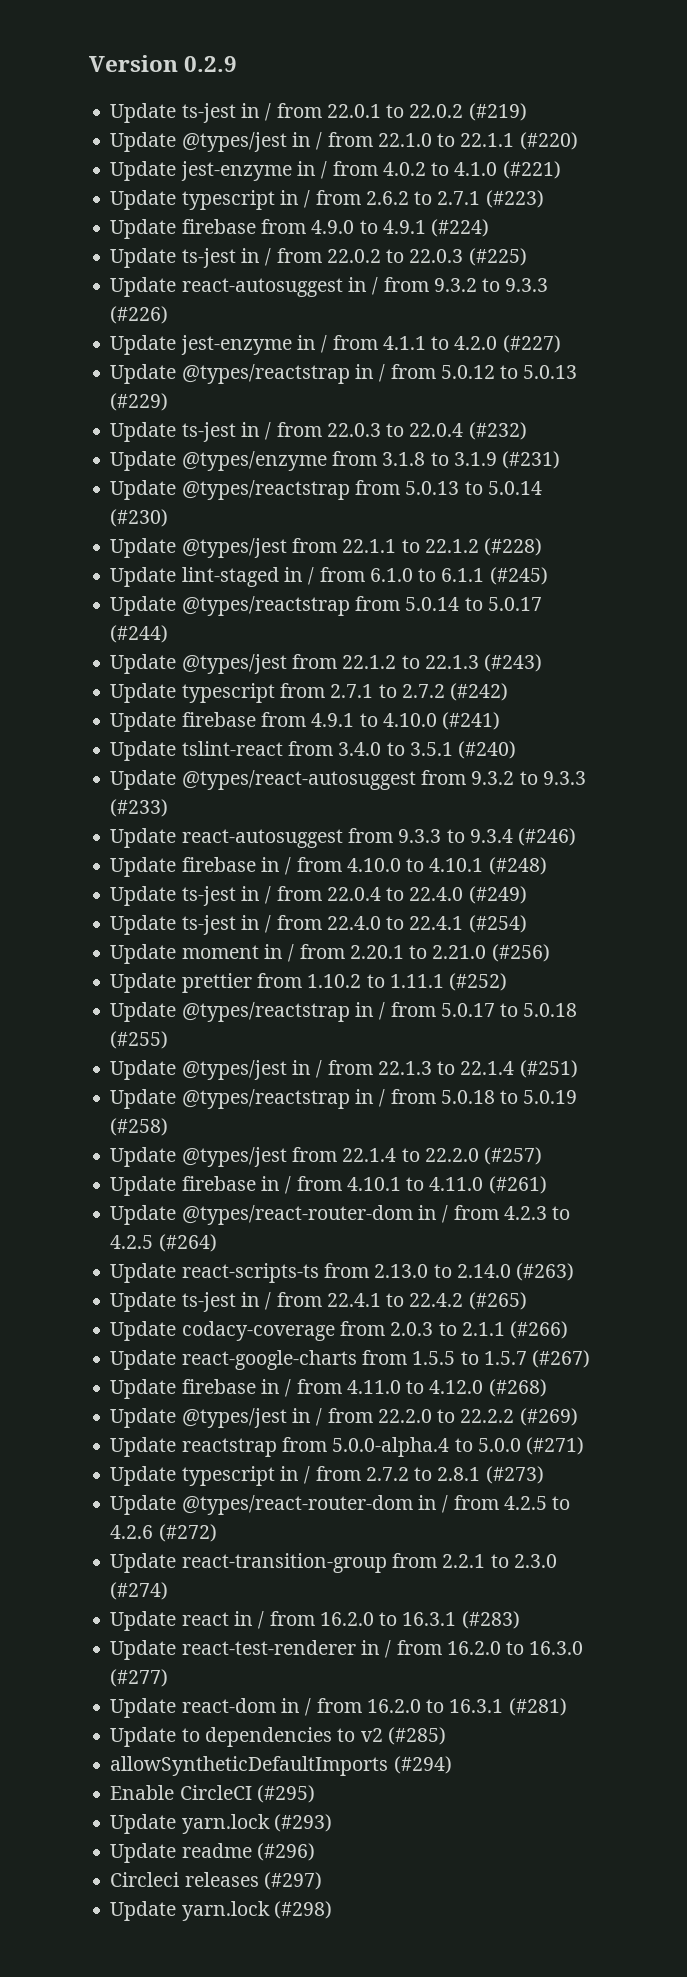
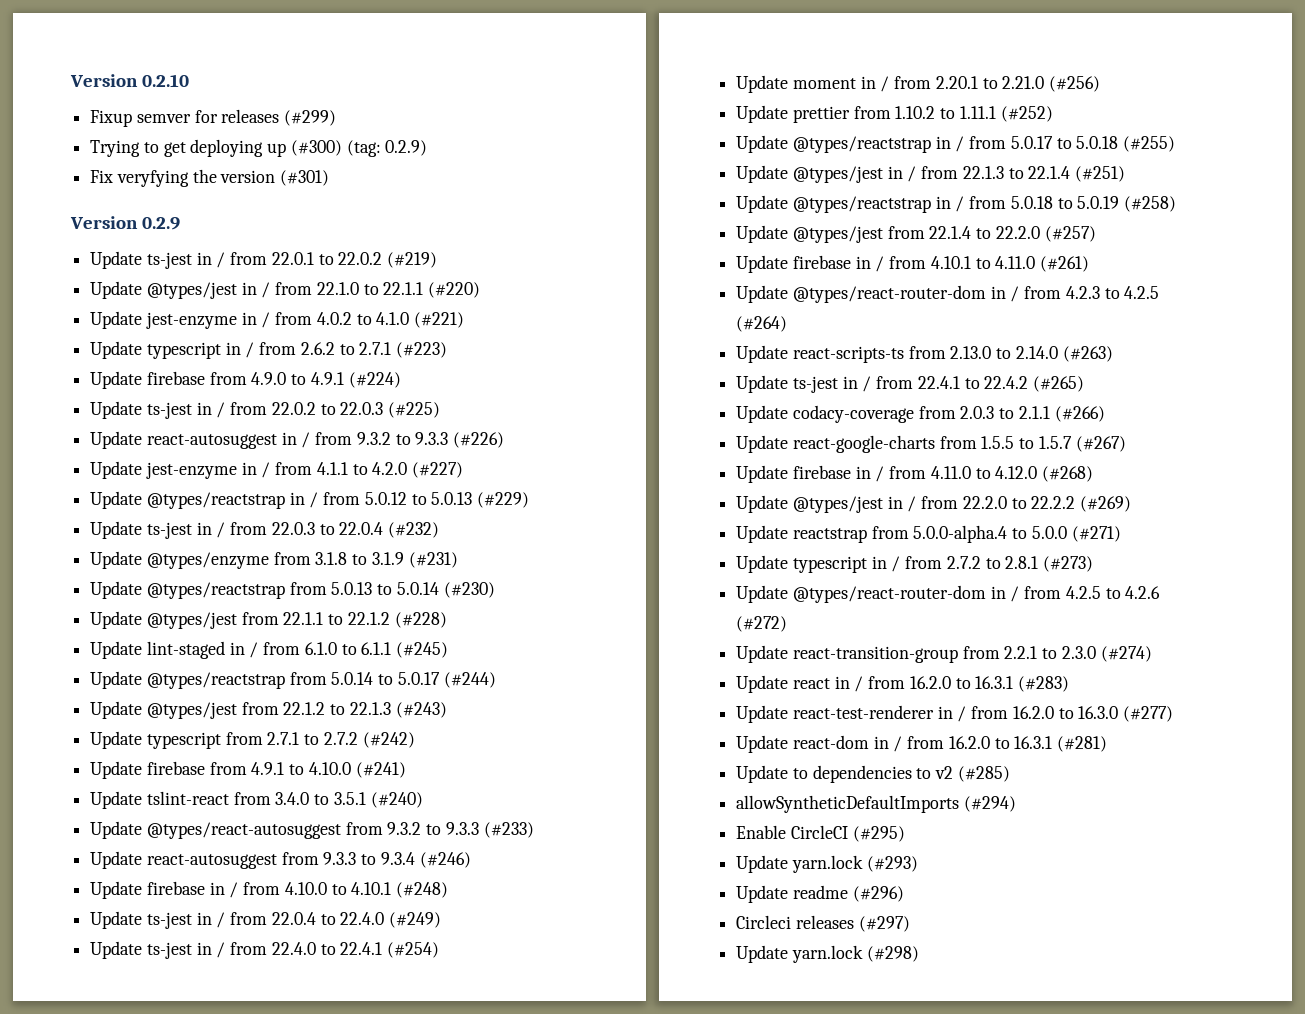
[89,55,178,72] Version -> [70,74,190,87] [90,109,337,127] [90,139,428,157] [90,169,330,187] [70,216,138,229] Version 0.2.10 // Fixup semver for releases (#299) // Trying to get deploying up (#300) (tag: 0.2.9) // Fix veryfying the version (#301) // Version

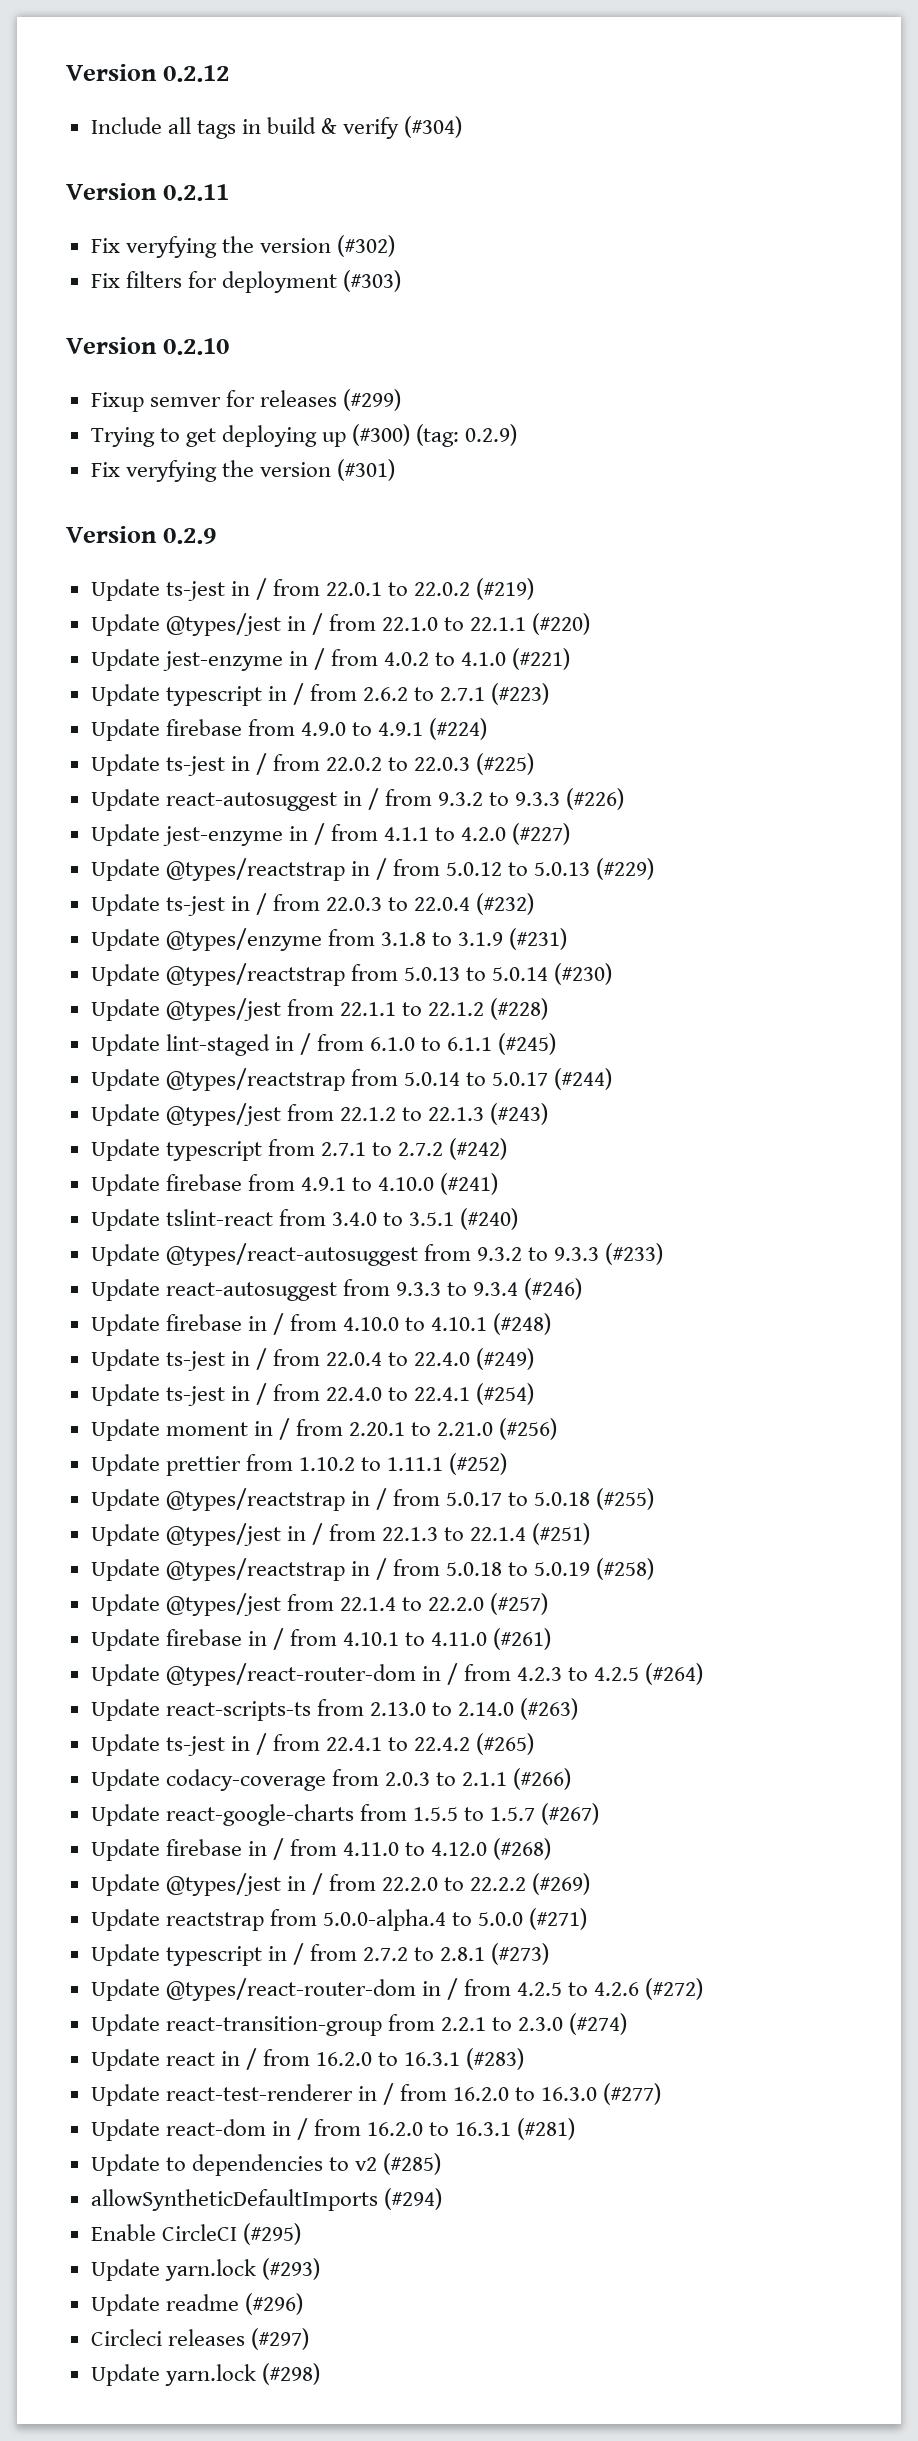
[70,74,138,87] Version -> [66,64,230,82] [90,116,463,139] [66,183,230,201] [90,235,396,258] [90,270,402,293] [66,337,157,354] Version 0.2.12 // Include all tags in build & verify (#304) // Version 0.2.11 // Fix veryfying the version (#302) // Fix filters for deployment (#303) // Version

